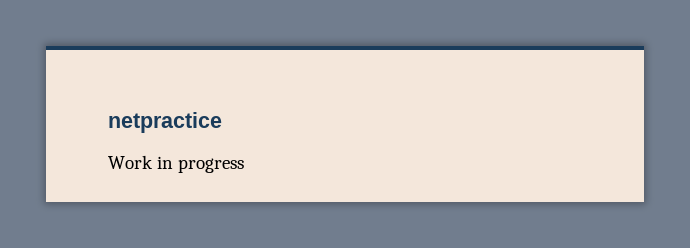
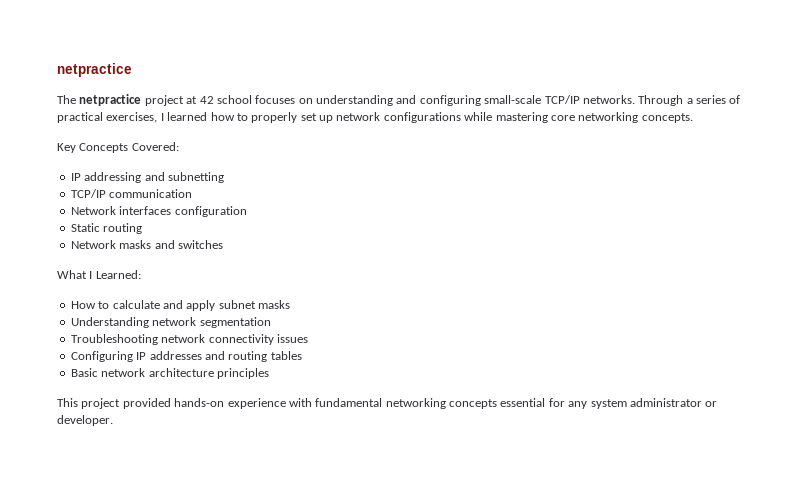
[108,155,245,173] Work in progress -> [57,94,741,106] [57,112,693,123] [57,142,179,153] [70,172,224,183] [70,189,193,198] [70,206,247,217] [70,223,143,234] [70,240,223,249] [57,270,141,279] [70,300,290,311] [70,317,271,328] [70,334,308,345] [70,351,302,362] [70,368,269,379] [57,398,718,409] [57,415,113,426] The netpractice project at 42 school focuses on understanding and configuring small-scale TCP/IP networks. Through a series of practical exercises, I learned how to properly set up network configurations while mastering core networking concepts. // Key Concepts Covered: // IP addressing and subnetting // TCP/IP communication // Network interfaces configuration // Static routing // Network masks and switches // What I Learned: // How to calculate and apply subnet masks // Understanding network segmentation // Troubleshooting network connectivity issues // Configuring IP addresses and routing tables // Basic network architecture principles // This project provided hands-on experience with fundamental networking concepts essential for any system administrator or developer.

